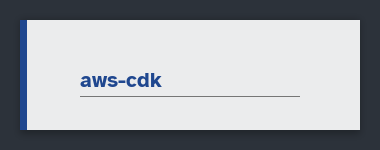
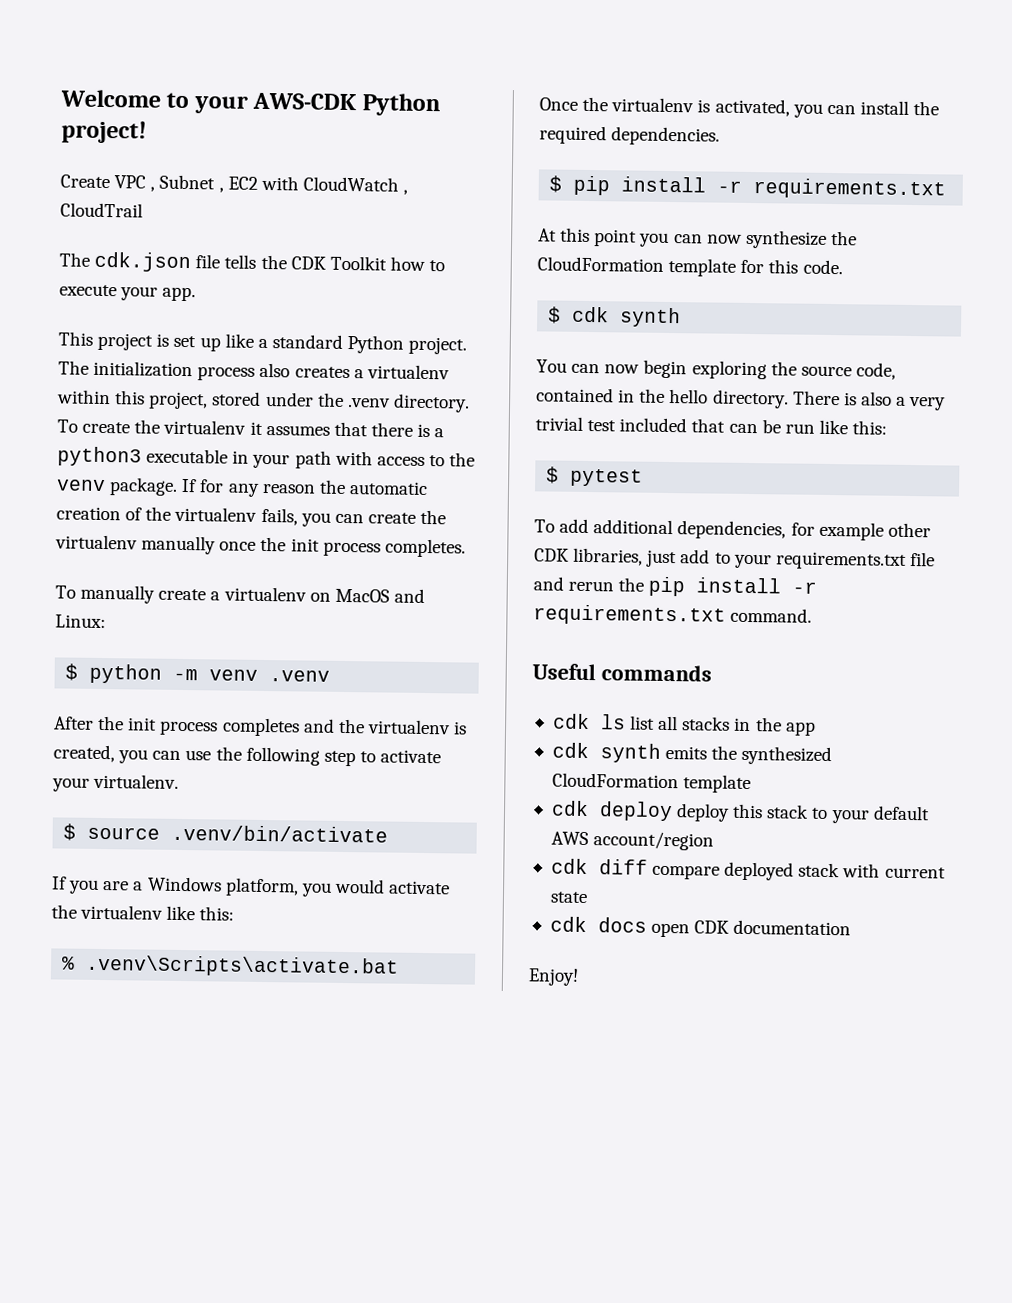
[80,73,162,87] aws-cdk -> [60,89,441,117] [61,120,147,144] [60,174,409,195] [60,202,143,218] [59,251,446,273] [59,284,197,302] [58,331,468,355] [58,360,450,381] [57,389,470,413] [57,419,445,438] [57,446,476,469] [56,477,428,497] [56,506,447,527] [55,534,466,558] [55,584,425,604] [55,614,106,629] [65,663,331,684] [53,715,468,737] [53,744,442,767] [52,773,180,792] [63,823,389,843] [52,876,451,897] [51,904,235,921] [62,954,400,978] [539,96,940,118] [539,125,721,146] [549,175,947,200] [538,227,857,249] [537,256,843,277] [548,306,682,328] [536,359,896,380] [536,387,947,411] [535,416,888,435] [546,466,644,487] [534,518,931,541] [534,547,935,570] [533,576,818,597] [533,604,813,626] [532,663,712,682] [552,713,816,736] [551,742,833,766] [551,772,752,794] [550,800,930,824] [550,831,715,851] [550,858,946,881] [549,891,588,904] [549,916,852,938] [528,968,579,986] Welcome to your AWS-CDK Python project! // Create VPC , Subnet , EC2 with CloudWatch , CloudTrail // The cdk.json file tells the CDK Toolkit how to execute your app. // This project is set up like a standard Python project. The initialization process also creates a virtualenv within this project, stored under the .venv directory. To create the virtualenv it assumes that there is a python3 executable in your path with access to the venv package. If for any reason the automatic creation of the virtualenv fails, you can create the virtualenv manually once the init process completes. // To manually create a virtualenv on MacOS and Linux: // $ python -m venv .venv // After the init process completes and the virtualenv is created, you can use the following step to activate your virtualenv. // $ source .venv/bin/activate // If you are a Windows platform, you would activate the virtualenv like this: // % .venv\Scripts\activate.bat // Once the virtualenv is activated, you can install the required dependencies. // $ pip install -r requirements.txt // At this point you can now synthesize the CloudFormation template for this code. // $ cdk synth // You can now begin exploring the source code, contained in the hello directory. There is also a very trivial test included that can be run like this: // $ pytest // To add additional dependencies, for example other CDK libraries, just add to your requirements.txt file and rerun the pip install -r requirements.txt command. // Useful commands // cdk ls list all stacks in the app // cdk synth emits the synthesized CloudFormation template // cdk deploy deploy this stack to your default AWS account/region // cdk diff compare deployed stack with current state // cdk docs open CDK documentation // Enjoy!

